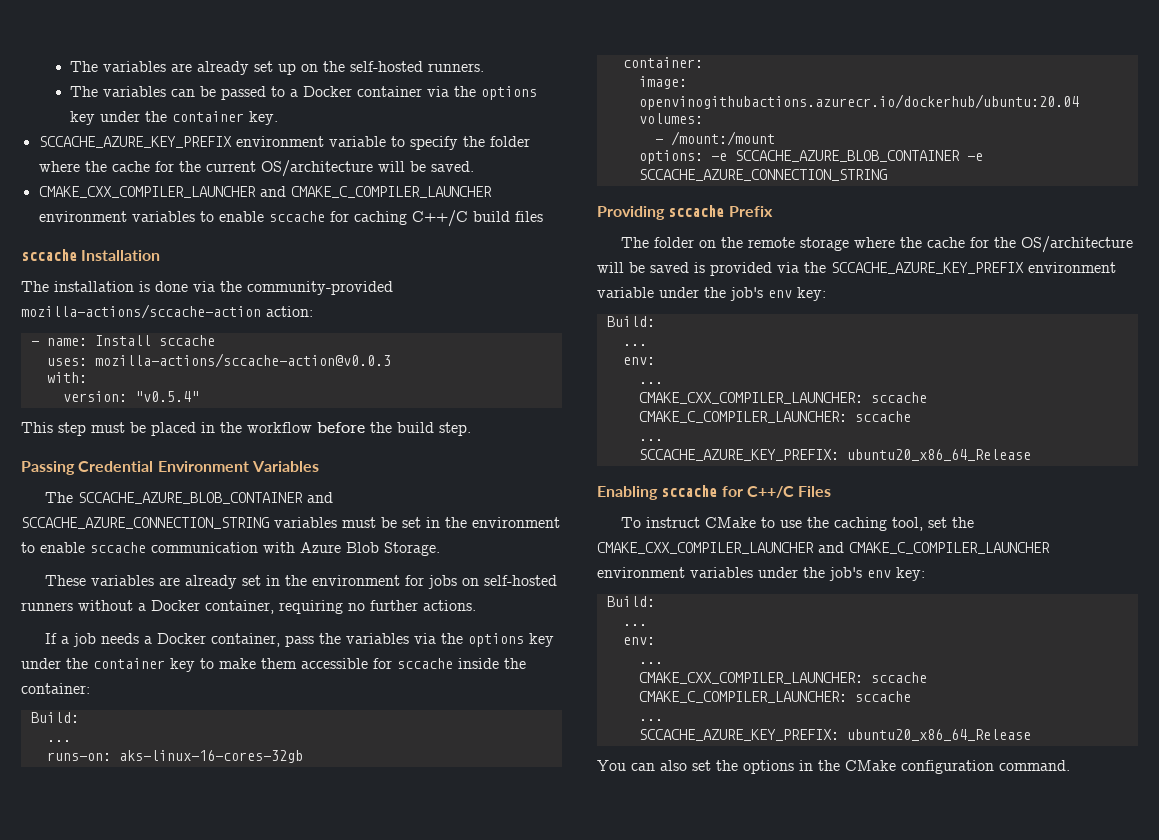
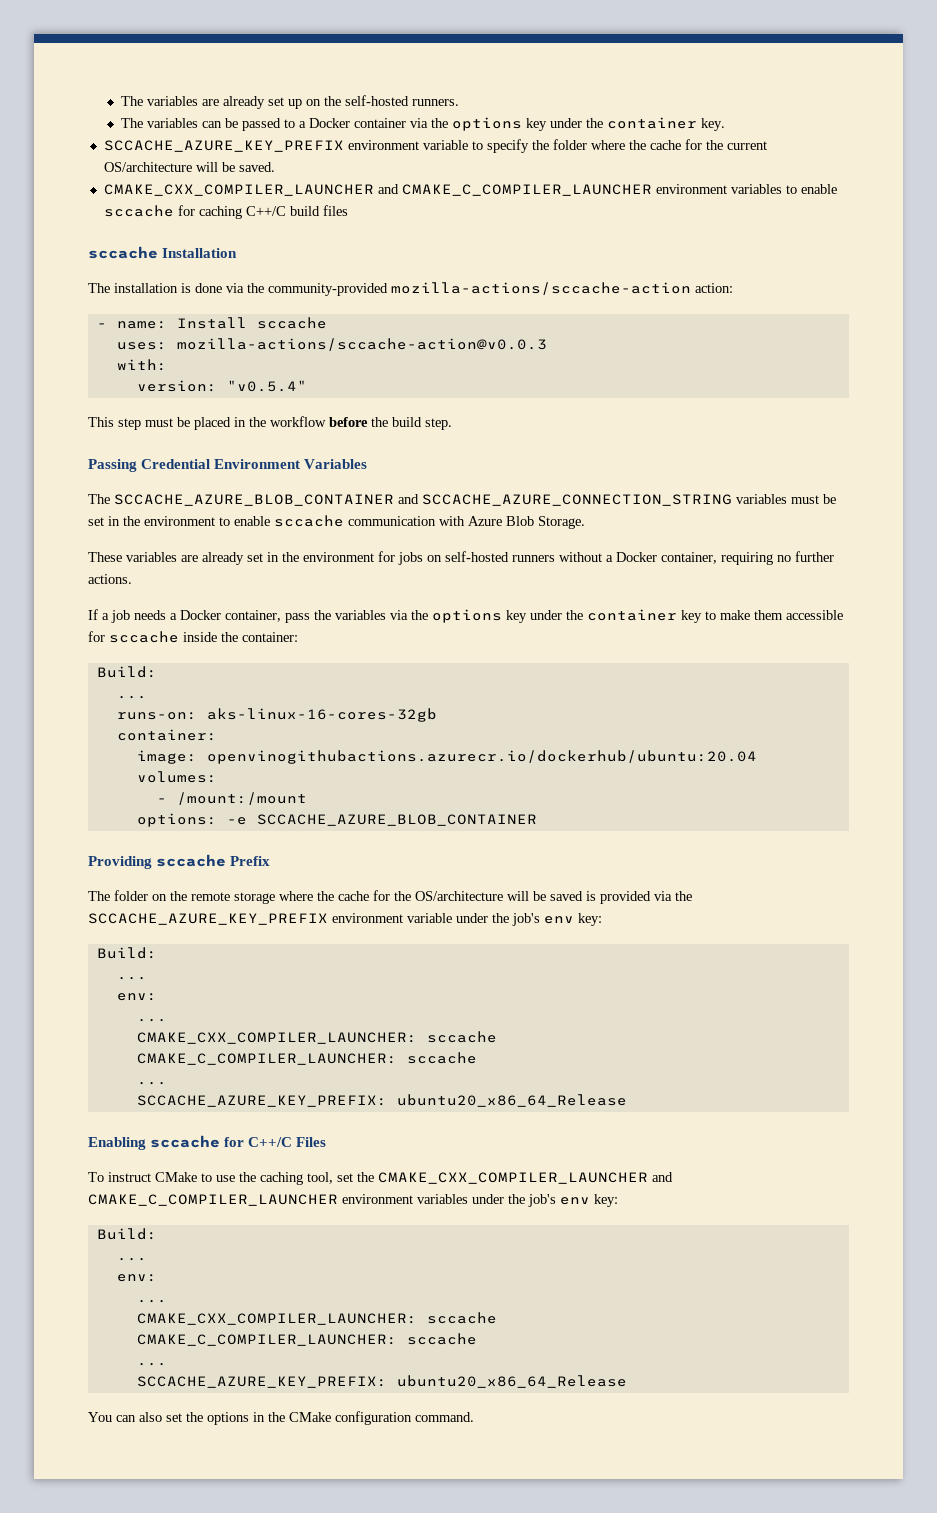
[966,153,983,161] [638,169,887,181] -e SCCACHE_AZURE_CONNECTION_STRING -> (537, 820) none

